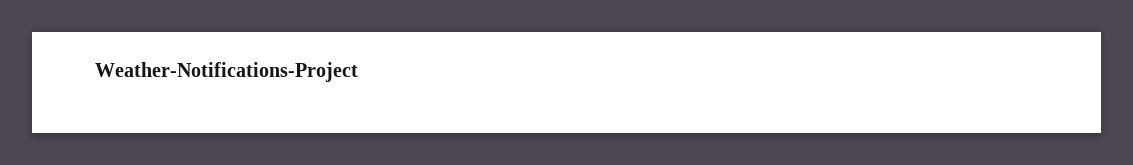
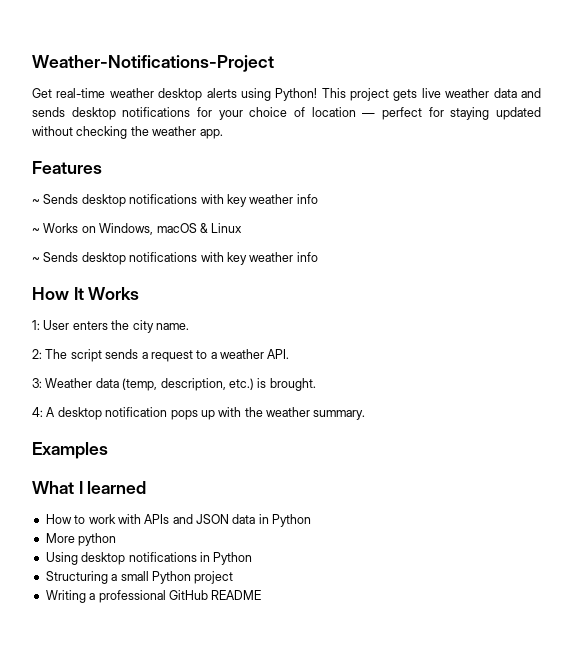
(358, 72) none -> [32,88,541,101] [32,107,541,120] [32,126,223,139] [32,161,102,174] [32,194,318,207] [32,223,243,235] [32,252,318,265] [32,287,140,300] [32,320,189,333] [32,349,290,362] [32,378,316,391] [32,407,366,420] [32,442,108,459] [32,481,147,494] [45,514,312,527] [45,533,117,546] [45,552,253,565] [45,571,234,584] [45,590,262,603] // Get real-time weather desktop alerts using Python! This project gets live weather data and sends desktop notifications for your choice of location — perfect for staying updated without checking the weather app. // Features // ~ Sends desktop notifications with key weather info // ~ Works on Windows, macOS & Linux // ~ Sends desktop notifications with key weather info // How It Works // 1: User enters the city name. // 2: The script sends a request to a weather API. // 3: Weather data (temp, description, etc.) is brought. // 4: A desktop notification pops up with the weather summary. // Examples // What I learned // How to work with APIs and JSON data in Python // More python // Using desktop notifications in Python // Structuring a small Python project // Writing a professional GitHub README

